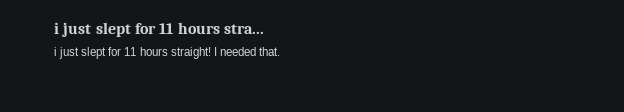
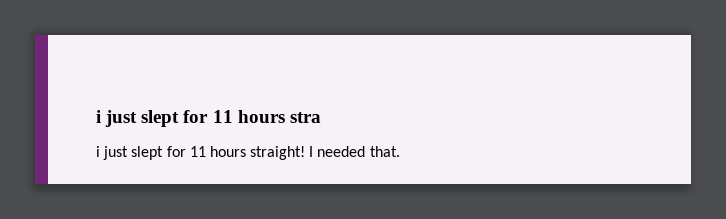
[54,22,264,37] i just slept for 11 hours stra... -> [96,110,321,127] i just slept for 11 hours stra

